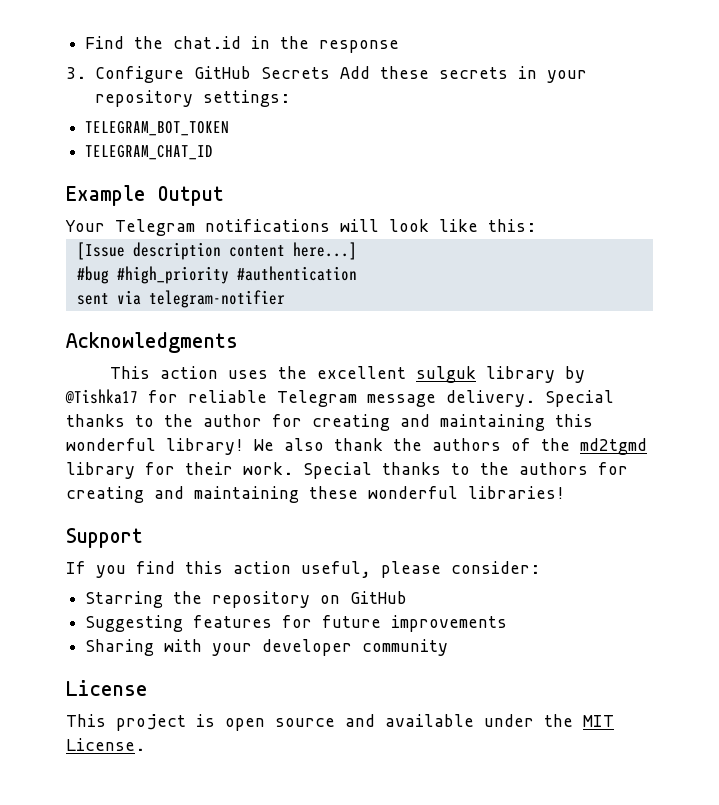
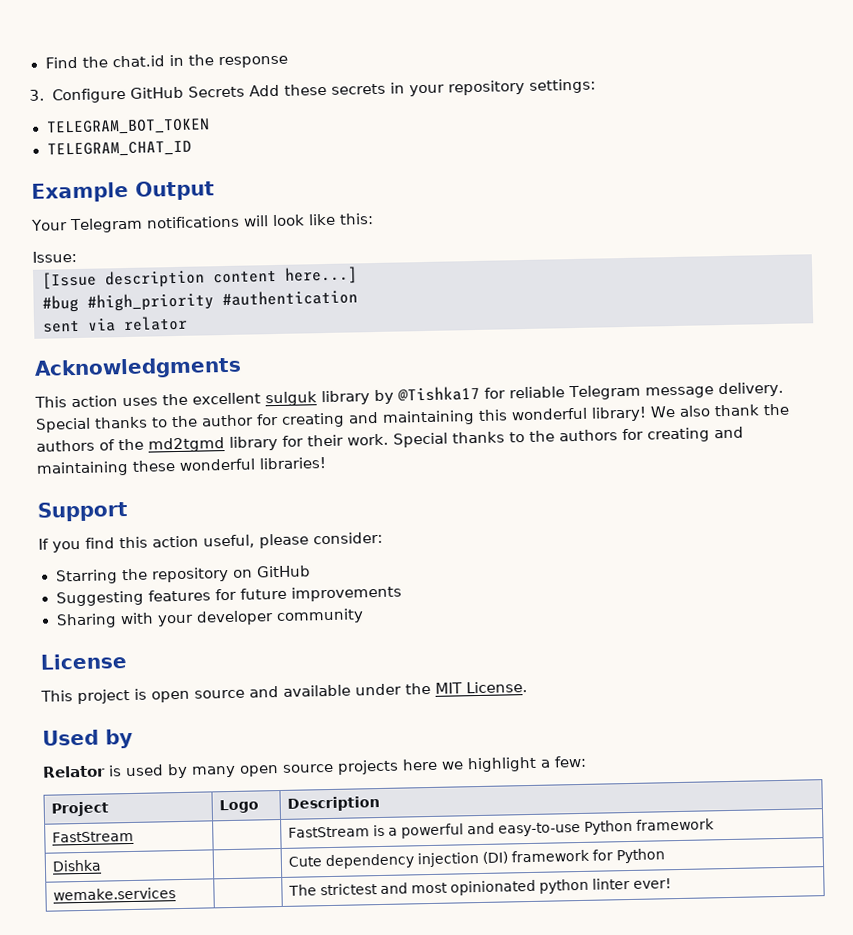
(536, 225) none -> [32,250,77,263] // Issue:
[148,290,285,308] telegram-notifier -> [123,315,188,332] relator
(145, 744) none -> [42,728,133,749] [42,755,587,779] [51,801,110,817] [219,799,260,814] [287,795,381,812] [52,830,135,843] [288,818,716,839] [52,859,103,872] [288,848,666,870] [53,887,177,901] [288,877,673,896] // Used by // Relator is used by many open source projects here we highlight a few: // Project | Logo | Description // FastStream | | FastStream is a powerful and easy-to-use Python framework // Dishka | | Cute dependency injection (DI) framework for Python // wemake.services | | The strictest and most opinionated python linter ever!

